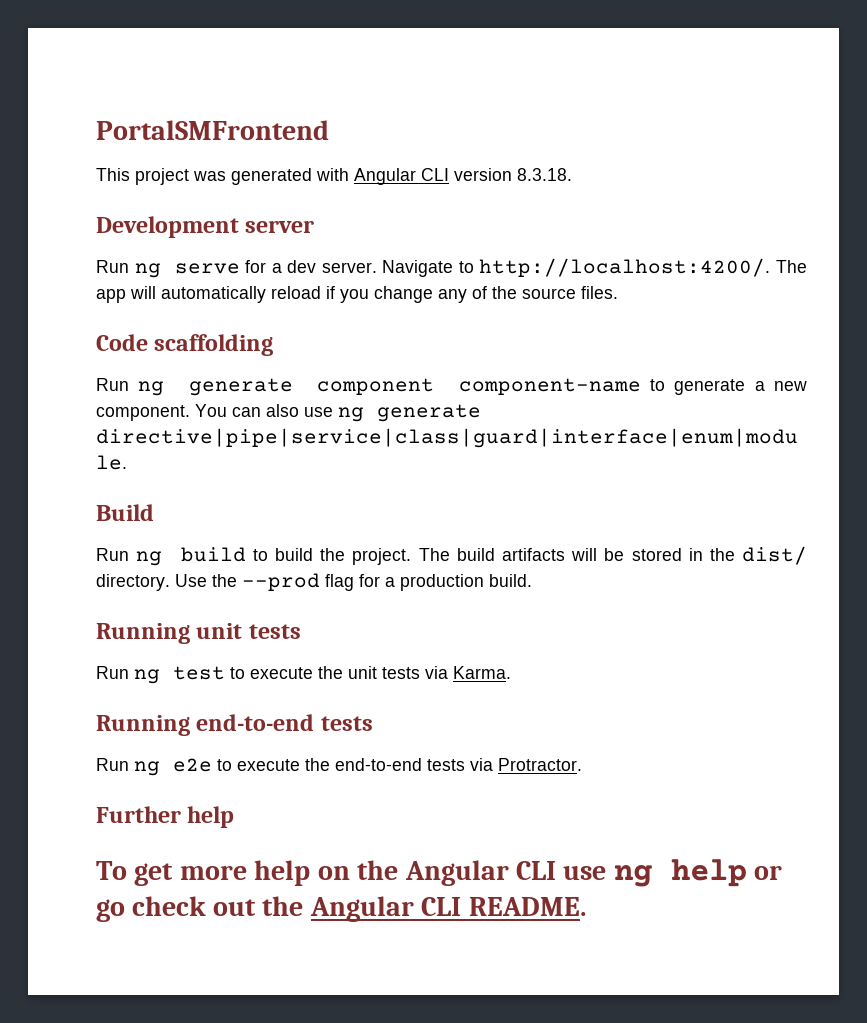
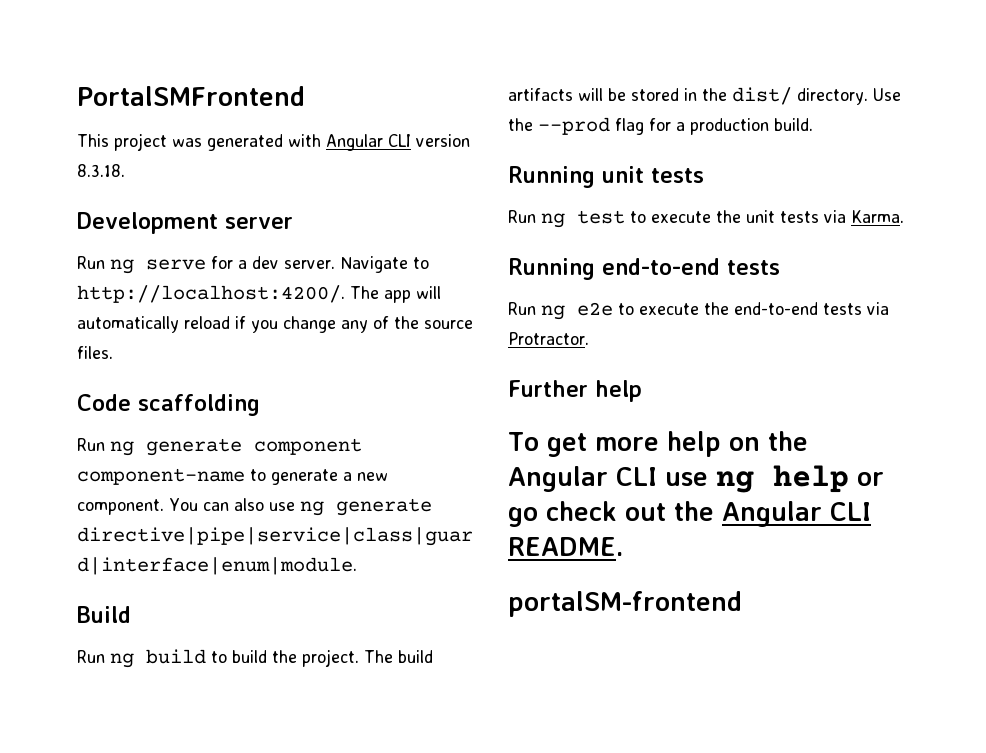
(586, 906) none -> [508,591,742,617] // portalSM-frontend

